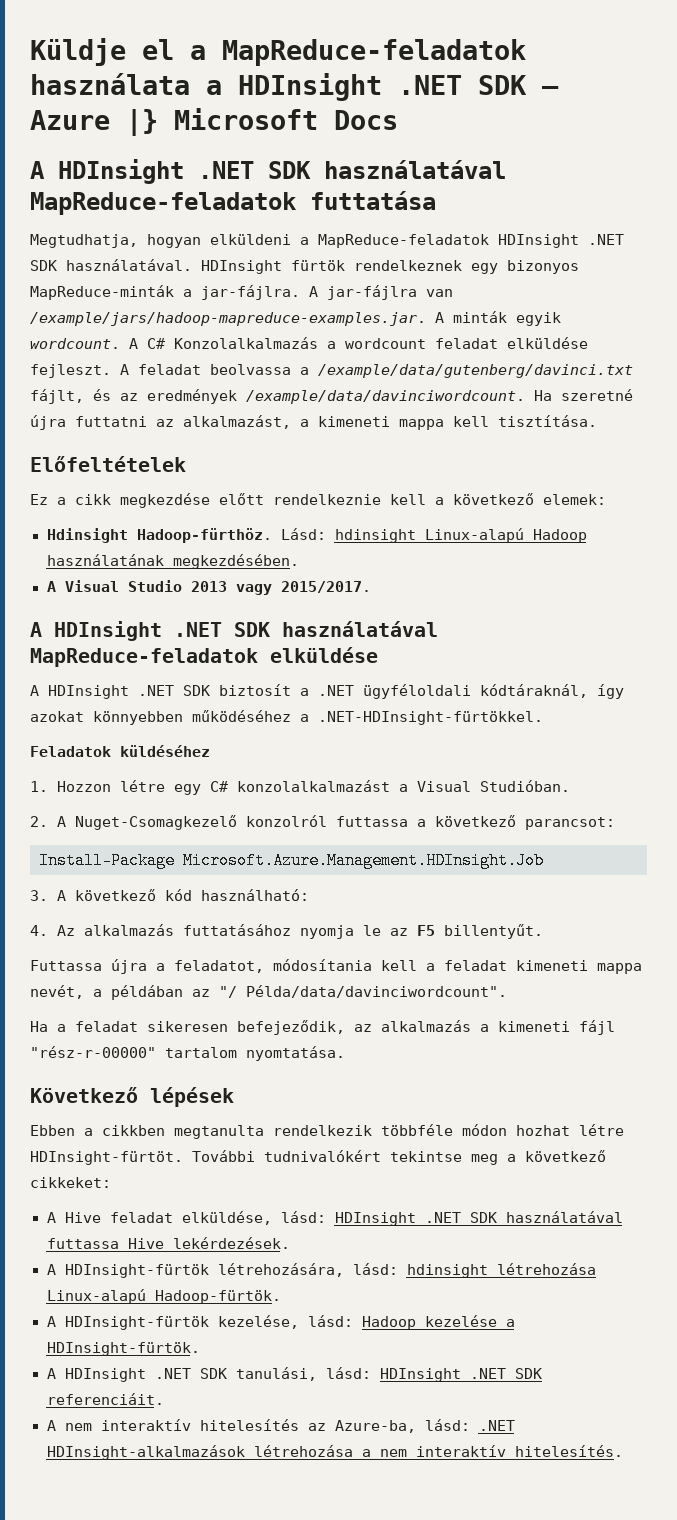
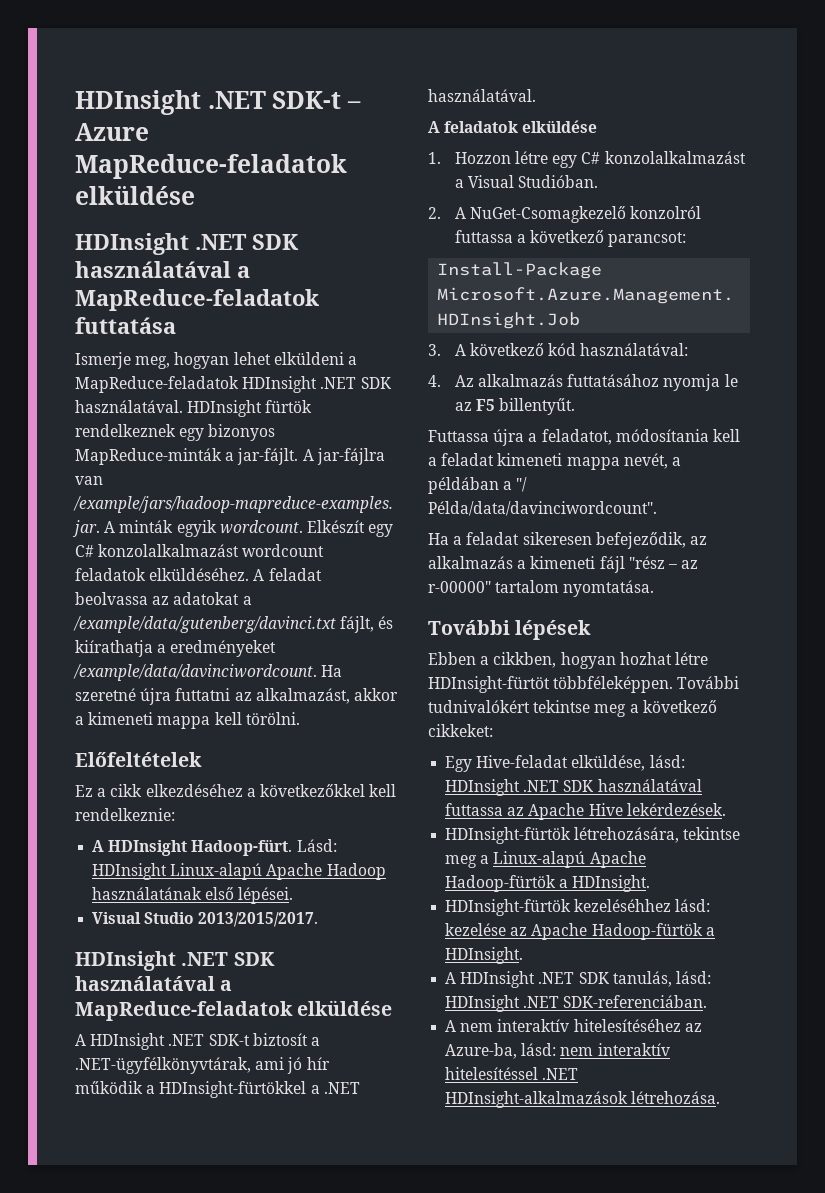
[30,38,526,66] [30,73,527,101] Küldje el a MapReduce-feladatok használata a HDInsight .NET SDK -> [75,90,342,115] HDInsight .NET SDK-t
[126,108,398,136] [30,159,506,184] |} Microsoft Docs // A HDInsight .NET SDK használatával -> [75,154,347,179] [75,186,195,205] [75,233,299,255] [75,261,250,278] MapReduce-feladatok elküldése // HDInsight .NET SDK használatával a
[30,234,201,248] Megtudhatja, hogyan -> [75,352,271,369] Ismerje meg, hogyan lehet
[201,285,300,300] jar-fájlra. -> [237,448,299,465] jar-fájlt.
[129,337,588,349] [30,364,111,378] A C# Konzolalkalmazás a wordcount feladat elküldése fejleszt. -> [306,520,394,537] [75,544,325,557] [75,568,250,581] Elkészít egy C# konzolalkalmazást wordcount feladatok elküldéséhez.
(291, 369) none -> [152,592,240,605] az adatokat
[120,389,237,404] az eredmények -> [75,640,277,657] kiírathatja a eredményeket
(291, 422) none -> [353,688,398,701] akkor
[498,415,597,427] tisztítása. -> [245,712,300,725] törölni.
[120,493,606,508] [46,528,587,543] [46,554,299,569] [46,580,371,595] [30,621,438,641] megkezdése előtt rendelkeznie kell a következő elemek: // Hdinsight Hadoop-fürthöz. Lásd: hdinsight Linux-alapú Hadoop használatának megkezdésében. // A Visual Studio 2013 vagy 2015/2017. // A HDInsight .NET SDK használatával -> [145,784,397,797] [75,808,175,821] [92,839,337,856] [92,863,386,880] [92,887,294,904] [92,912,319,927] [75,951,275,971] [75,976,233,991] elkezdéséhez a következőkkel kell rendelkeznie: // A HDInsight Hadoop-fürt. Lásd: HDInsight Linux-alapú Apache Hadoop használatának első lépései. // Visual Studio 2013/2015/2017. // HDInsight .NET SDK használatával a
[183,685,210,696] SDK -> [208,1034,250,1046] SDK-t
[318,684,624,699] [30,710,543,725] [30,745,210,757] .NET ügyféloldali kódtáraknál, így azokat könnyebben működéséhez a .NET-HDInsight-fürtökkel. // Feladatok küldéséhez -> [75,1057,330,1074] [75,1081,360,1098] [428,89,536,102] [428,120,598,133] .NET-ügyfélkönyvtárak, ami jó hír működik a HDInsight-fürtökkel a .NET használatával. // A feladatok elküldése
[74,815,237,830] Nuget-Csomagkezelő -> [470,206,627,223] NuGet-Csomagkezelő
[200,889,309,901] használható: -> [580,343,689,356] használatával:
[192,989,210,997] az -> [503,481,513,490] a
[30,1046,156,1058] "rész-r-00000" -> [628,556,699,569] [428,581,491,593] "rész – az r-00000"
[30,1087,138,1103] Következő -> [428,620,510,635] További
[102,1124,624,1139] [30,1151,183,1165] cikkben megtanulta rendelkezik többféle módon hozhat létre HDInsight-fürtöt. -> [493,652,708,669] [428,676,674,693] cikkben, hogyan hozhat létre HDInsight-fürtöt többféleképpen.
[46,1212,173,1223] A Hive feladat -> [445,755,569,772] Egy Hive-feladat
(119, 1243) none -> [507,803,585,820] az Apache
[46,1264,56,1275] A -> (726, 809) none
[352,1263,596,1278] [46,1289,281,1304] [46,1315,515,1330] [46,1342,200,1356] [46,1367,542,1382] [46,1393,164,1405] lásd: hdinsight létrehozása Linux-alapú Hadoop-fürtök. // A HDInsight-fürtök kezelése, lásd: Hadoop kezelése a HDInsight-fürtök. // A HDInsight .NET SDK tanulási, lásd: HDInsight .NET SDK referenciáit. -> [683,827,741,840] [445,851,646,868] [445,875,651,892] [445,899,711,916] [445,923,715,940] [445,947,524,964] [445,971,711,988] [445,995,708,1012] tekintse meg a Linux-alapú Apache Hadoop-fürtök a HDInsight. // HDInsight-fürtök kezeléséhhez lásd: kezelése az Apache Hadoop-fürtök a HDInsight. // A HDInsight .NET SDK tanulás, lásd: HDInsight .NET SDK-referenciában.
[199,1419,299,1431] hitelesítés -> [573,1019,681,1032] hitelesítéséhez
[478,1420,515,1431] [46,1445,623,1460] .NET HDInsight-alkalmazások létrehozása a nem interaktív hitelesítés. -> [560,1043,670,1056] [445,1067,579,1080] [445,1091,721,1108] nem interaktív hitelesítéssel .NET HDInsight-alkalmazások létrehozása.

